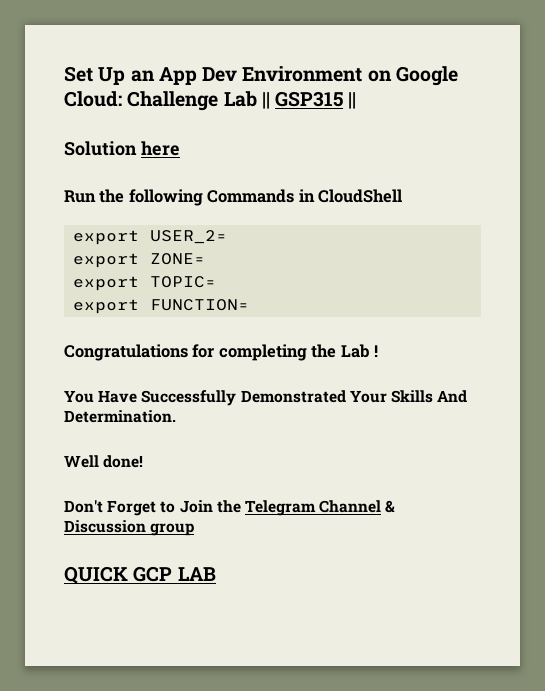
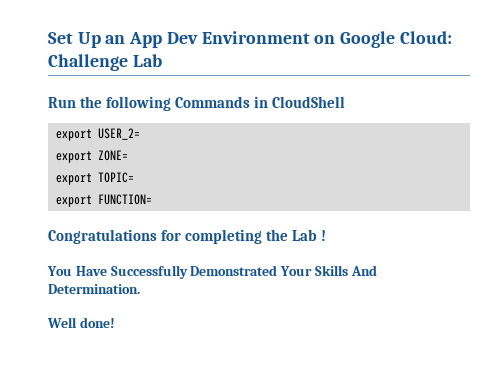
[261,91,357,109] [64,141,180,156] || GSP315 || // Solution here -> (162, 60) none
[64,500,396,516] [64,520,195,536] [64,566,216,584] // Don't Forget to Join the Telegram Channel & Discussion group // QUICK GCP LAB -> (115, 322) none

